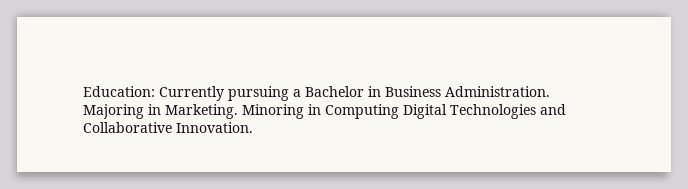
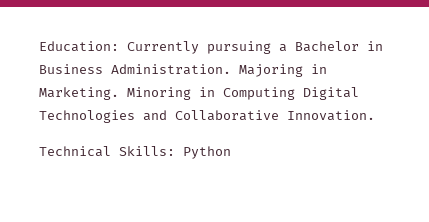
(253, 127) none -> [39,146,231,159] // Technical Skills: Python

